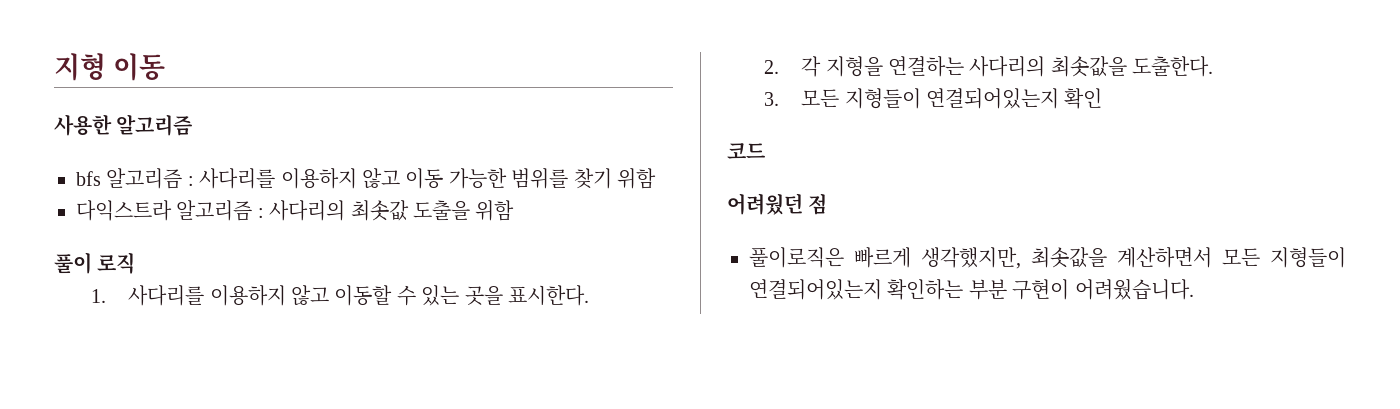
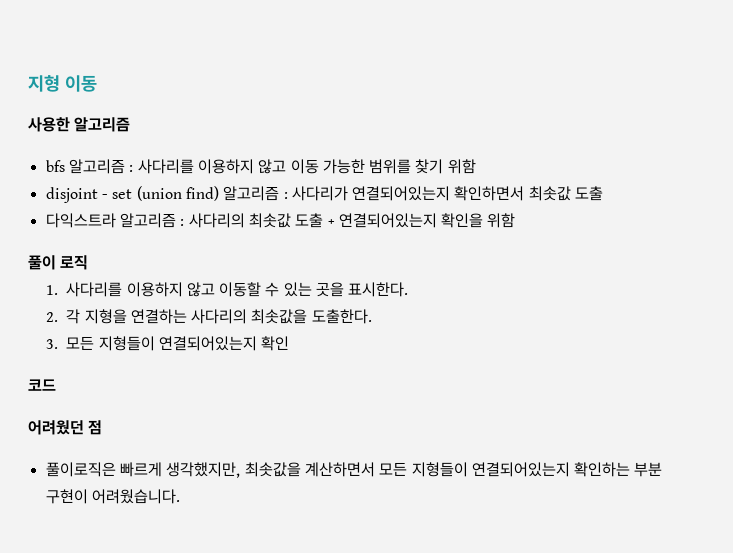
(656, 178) none -> [45,186,604,203] // disjoint - set (union find) 알고리즘 : 사다리가 연결되어있는지 확인하면서 최솟값 도출
[413,200,470,221] 도출을 -> [295,213,484,228] 도출 + 연결되어있는지 확인을

